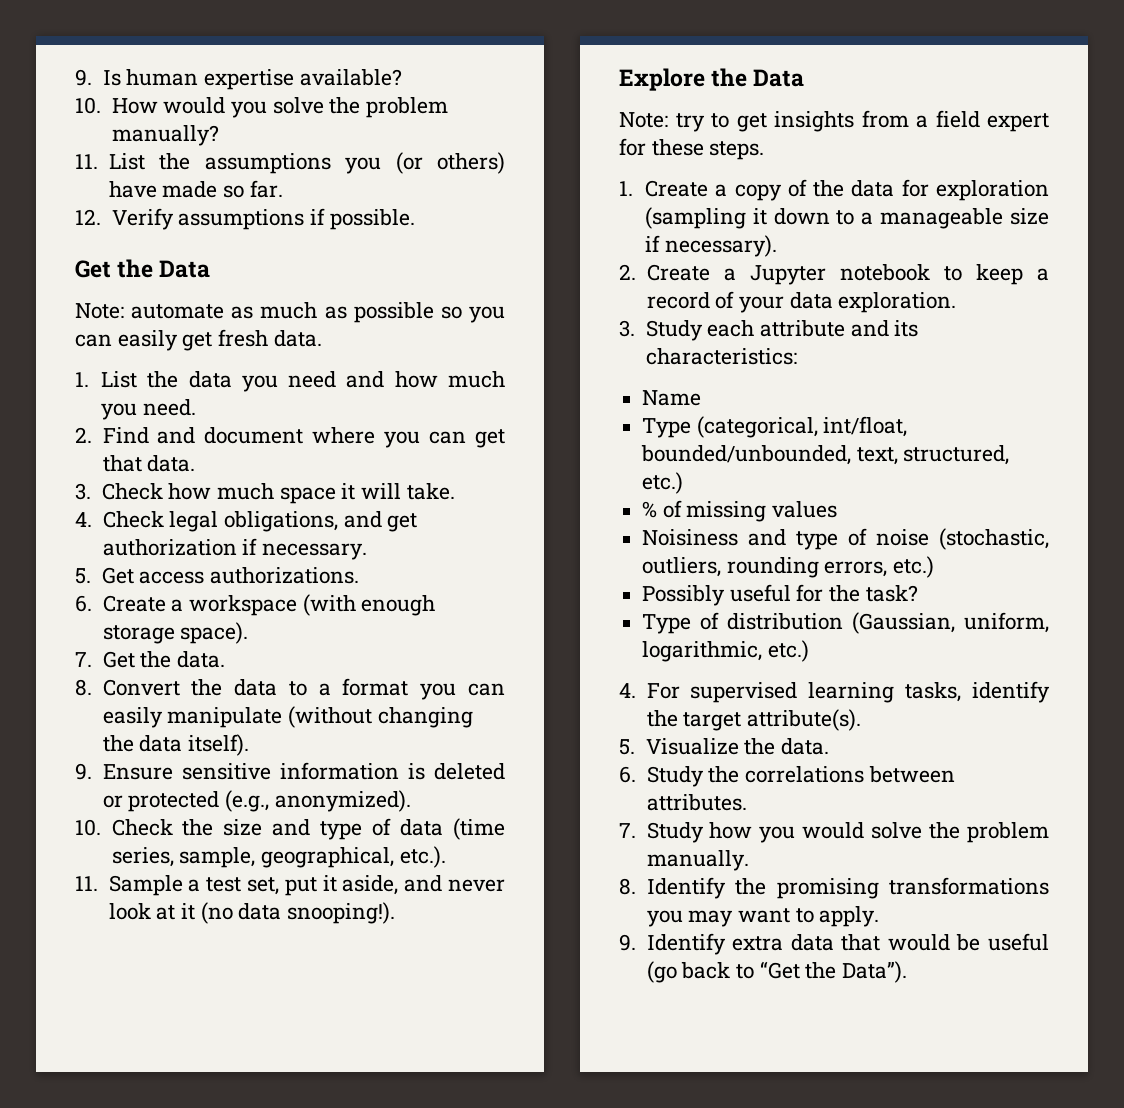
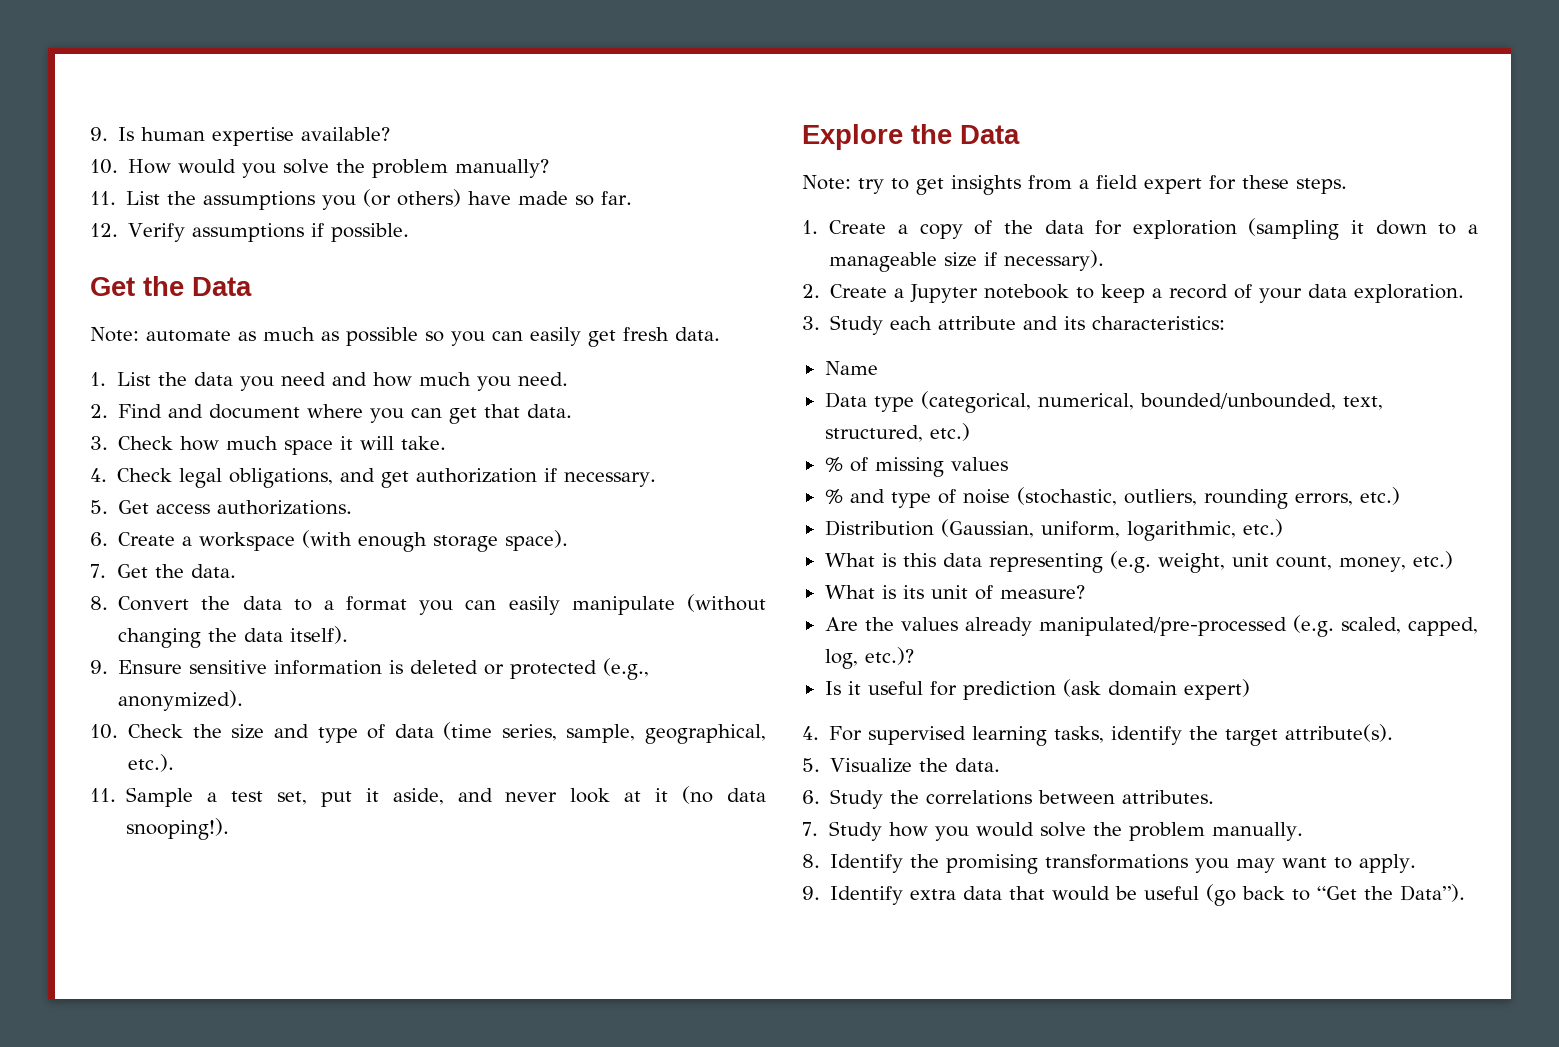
[642,416,908,438] Type (categorical, int/float, -> [824,391,1134,413] Data type (categorical, numerical,
[642,529,739,546] Noisiness -> [824,489,843,504] %
[642,584,918,606] [642,612,1049,634] [642,640,809,662] Possibly useful for the task? // Type of distribution (Gaussian, uniform, logarithmic, etc.) -> [824,519,1283,541] [824,551,1453,573] [824,585,1085,600] [824,615,1478,637] [824,647,914,669] [824,679,1250,700] Distribution (Gaussian, uniform, logarithmic, etc.) // What is this data representing (e.g. weight, unit count, money, etc.) // What is its unit of measure? // Are the values already manipulated/pre-processed (e.g. scaled, capped, log, etc.)? // Is it useful for prediction (ask domain expert)

